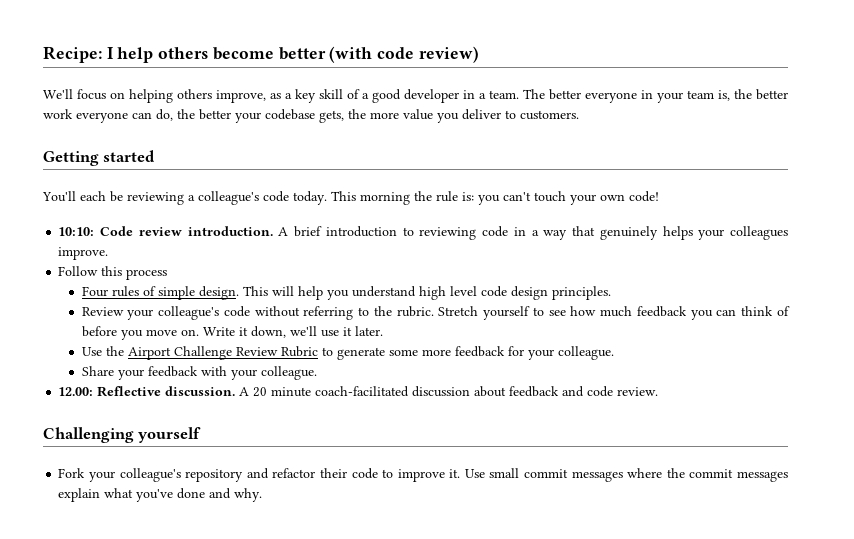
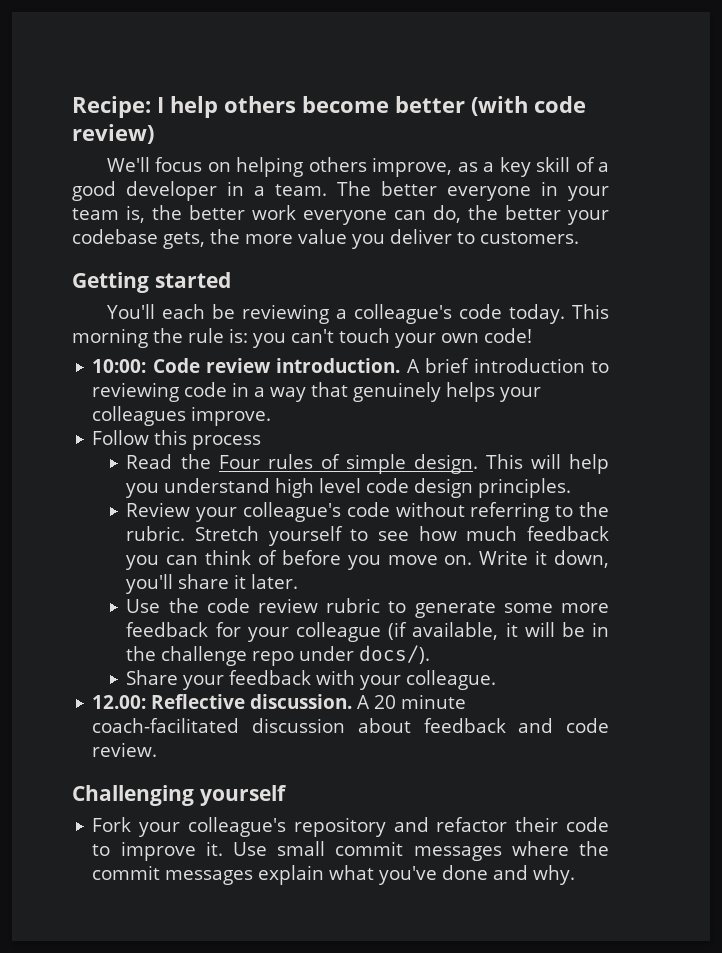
[58,227,95,236] 10:10: -> [92,359,147,373] 10:00:
(168, 274) none -> [126,454,211,469] Read the
[289,326,339,337] we'll use -> [126,574,230,594] you'll share
[127,346,318,360] Airport Challenge Review Rubric -> [206,598,381,613] code review rubric
[557,346,614,360] colleague. -> [295,622,609,642] [126,645,431,666] colleague (if available, it will be in the challenge repo under docs/).

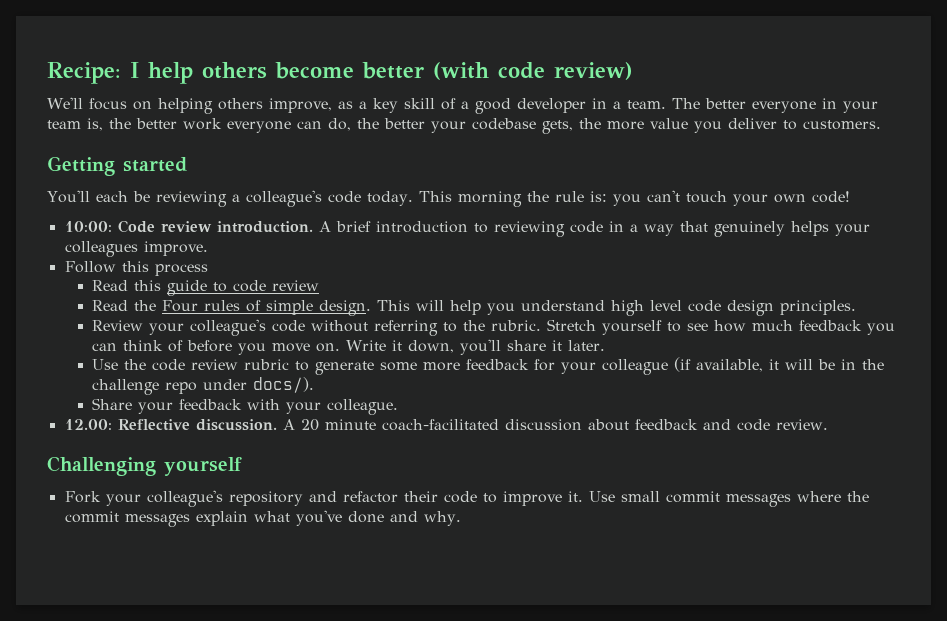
(262, 442) none -> [91,280,319,296] // Read this guide to code review

